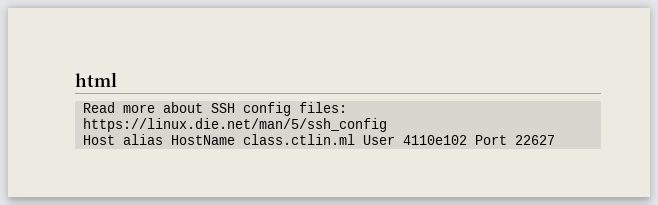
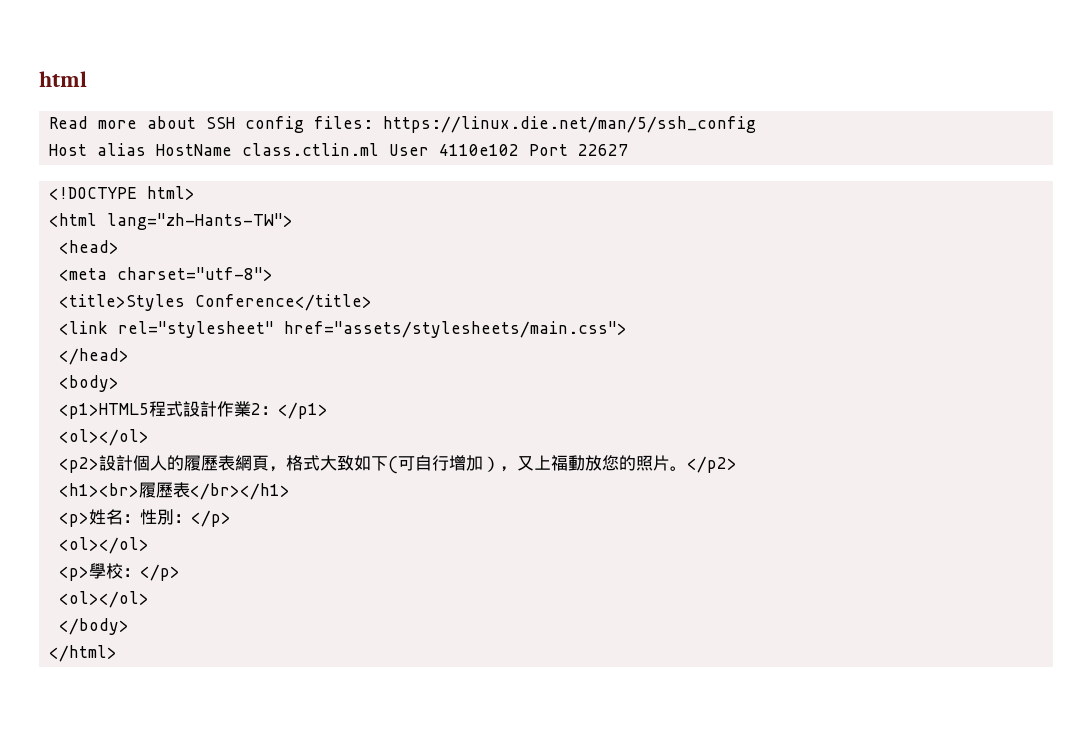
(555, 140) none -> [49,186,196,200] [49,213,294,230] [59,240,120,254] [59,267,274,281] [59,294,373,311] [59,321,628,338] [59,348,130,365] [59,375,120,392] [59,401,329,419] [59,429,150,446] [59,455,738,474] [59,482,291,500] [59,509,232,527] [59,537,150,554] [59,563,181,581] [59,591,150,608] [59,618,130,635] [49,645,118,662] // <!DOCTYPE html> // <html lang="zh-Hants-TW"> // <head> // <meta charset="utf-8"> // <title>Styles Conference</title> // <link rel="stylesheet" href="assets/stylesheets/main.css"> // </head> // <body> // <p1>HTML5程式設計作業2：</p1> // <ol></ol> // <p2>設計個人的履歷表網頁，格式大致如下(可自行增加），又上福動放您的照片。</p2> // <h1><br>履歷表</br></h1> // <p>姓名：性別：</p> // <ol></ol> // <p>學校：</p> // <ol></ol> // </body> // </html>

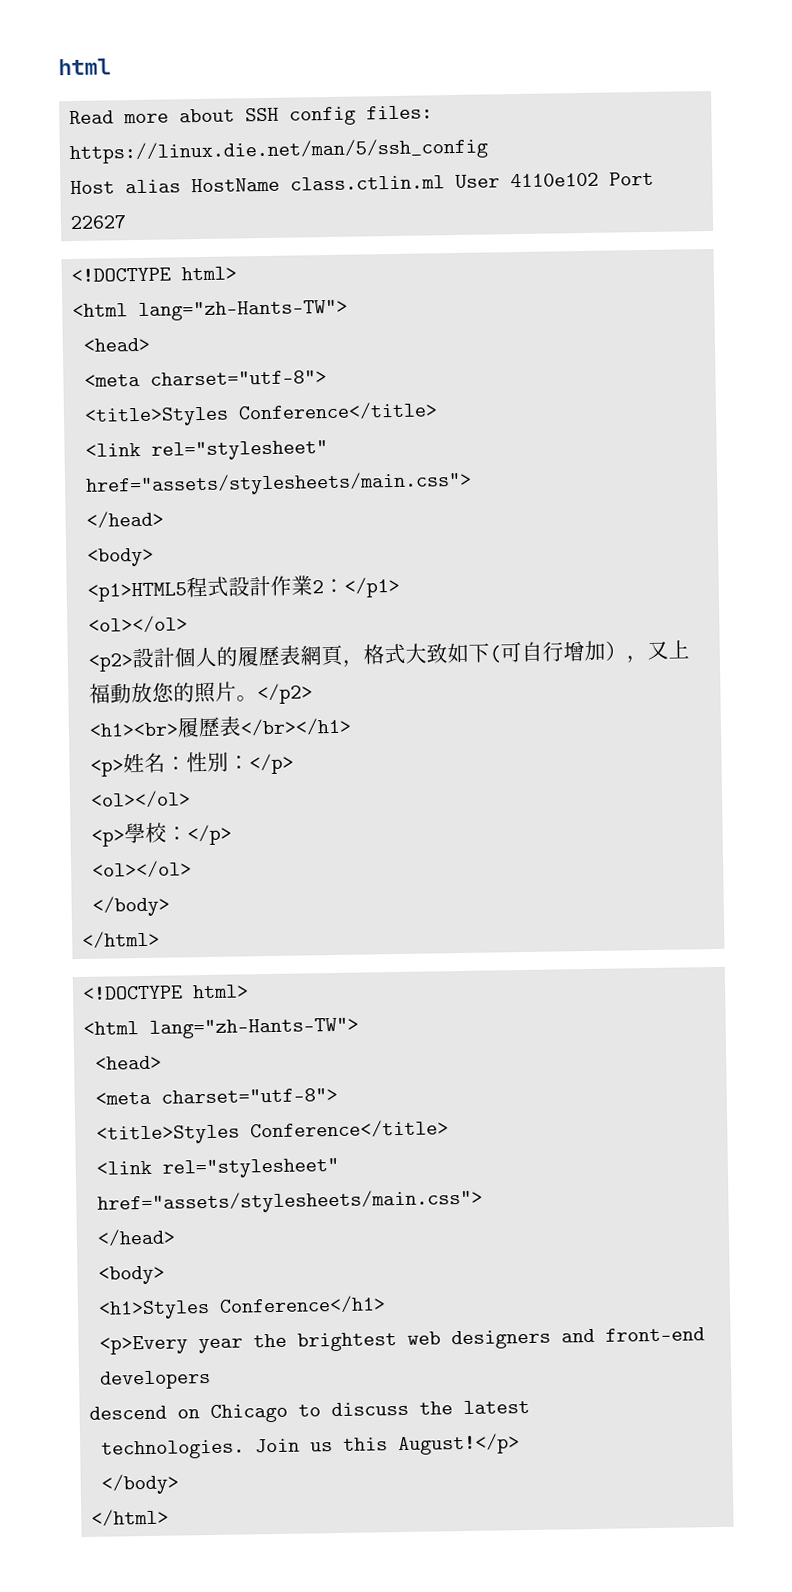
(118, 653) none -> [82,984,250,1000] [83,1017,360,1039] [95,1055,163,1070] [95,1087,339,1105] [96,1119,450,1145] [96,1157,340,1179] [97,1188,484,1215] [97,1228,177,1247] [98,1265,166,1285] [98,1295,387,1320] [99,1327,706,1355] [100,1369,212,1390] [89,1399,531,1423] [101,1433,521,1460] [101,1473,180,1495] [91,1508,170,1527] // <!DOCTYPE html> // <html lang="zh-Hants-TW"> // <head> // <meta charset="utf-8"> // <title>Styles Conference</title> // <link rel="stylesheet" href="assets/stylesheets/main.css"> // </head> // <body> // <h1>Styles Conference</h1> // <p>Every year the brightest web designers and front-end developers // descend on Chicago to discuss the latest // technologies. Join us this August!</p> // </body> // </html>

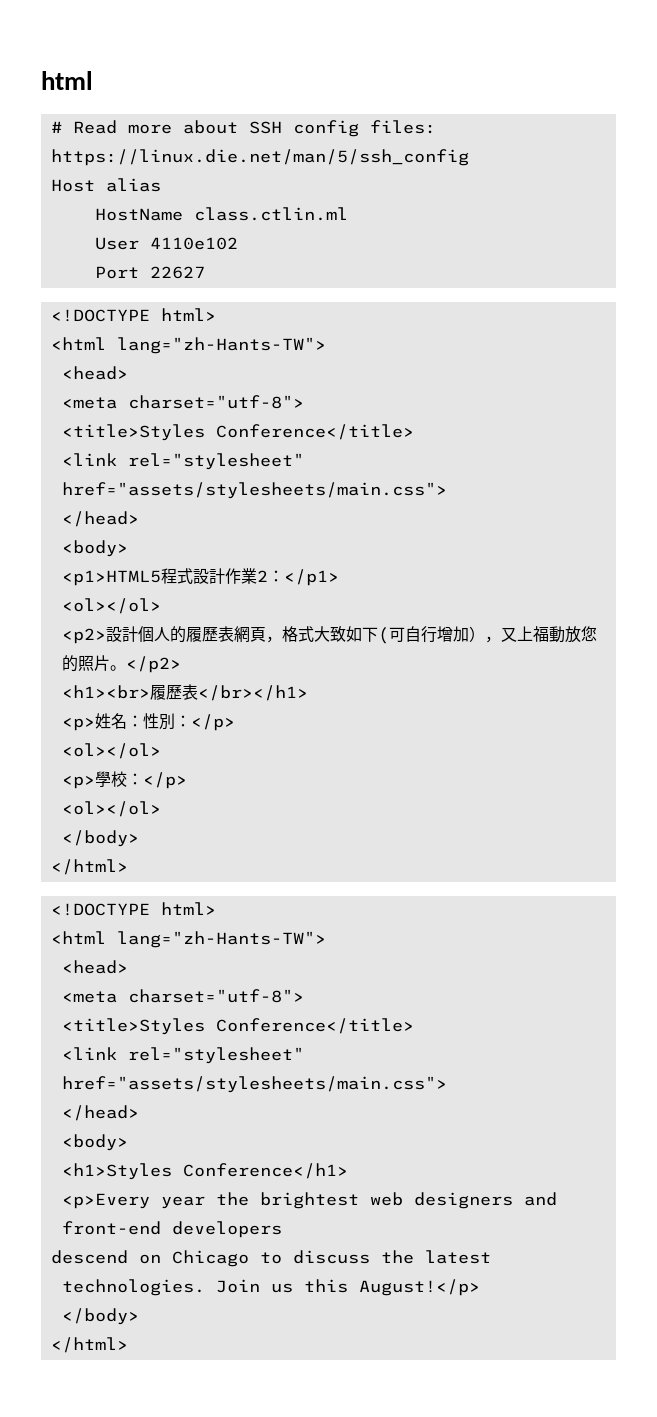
(111, 67) none -> [51,121,63,133] #
(182, 186) none -> (162, 185) //
(446, 183) none -> (349, 214) //
(600, 180) none -> (239, 243) //

